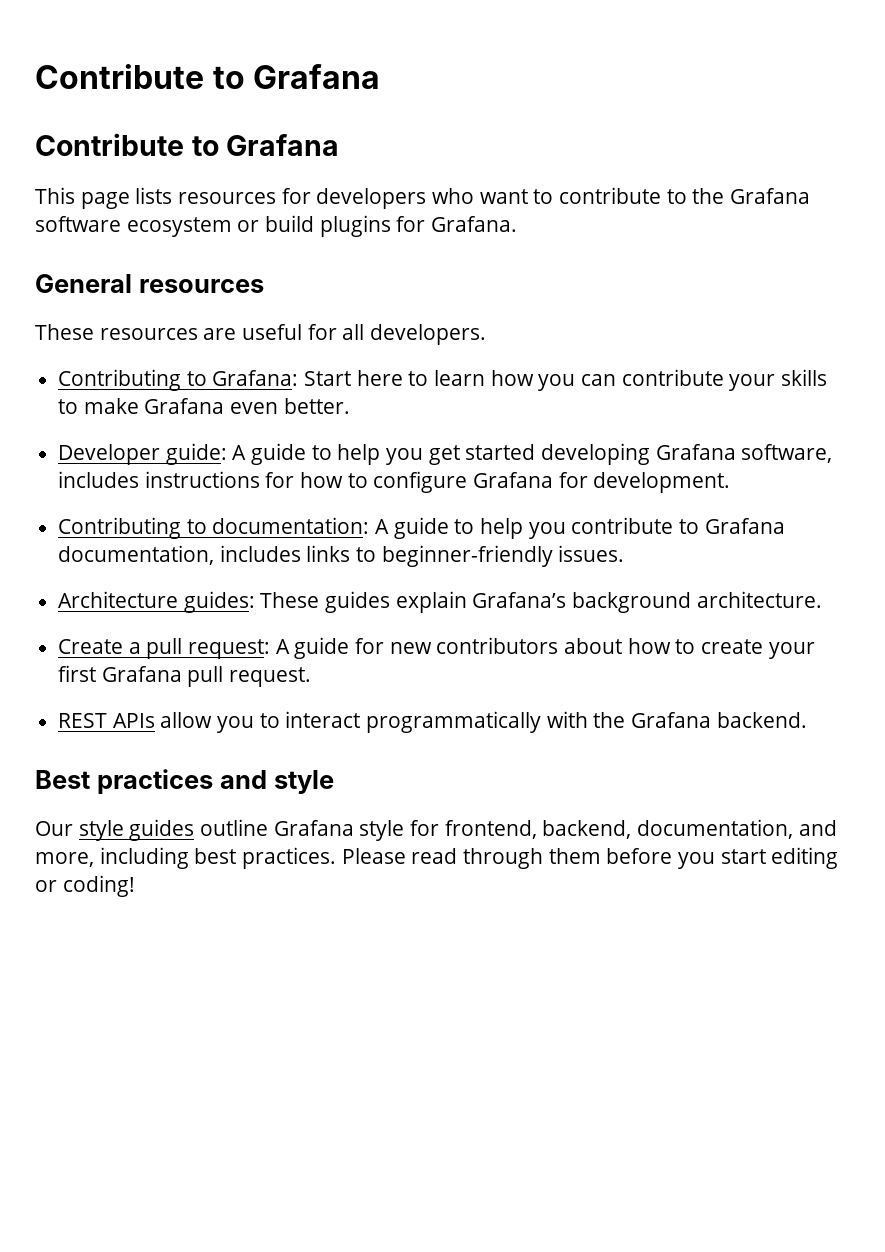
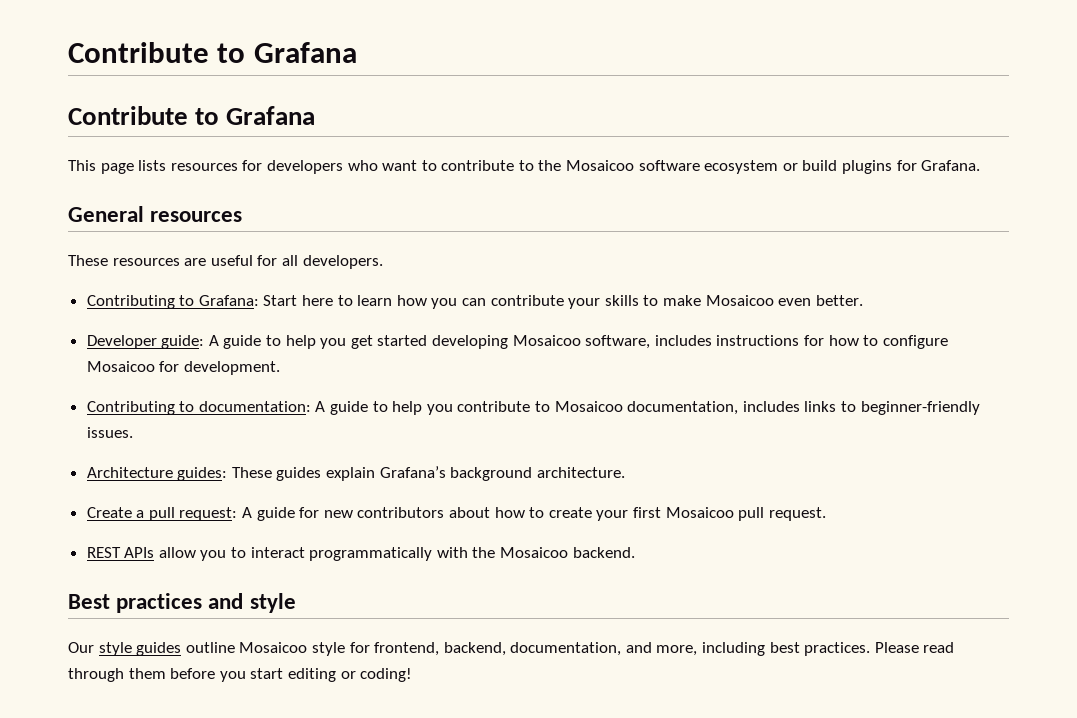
[730,188,811,204] Grafana -> [566,160,635,171] Mosaicoo
[144,398,225,414] Grafana -> [705,295,774,306] Mosaicoo
[655,444,736,460] Grafana -> [512,335,581,346] Mosaicoo
[473,472,554,488] Grafana -> [86,361,155,372] Mosaicoo
[704,518,785,534] Grafana -> [554,401,623,412] Mosaicoo
[101,666,182,682] Grafana -> [665,507,734,518] Mosaicoo
[631,712,712,728] Grafana -> [500,547,569,558] Mosaicoo
[273,820,354,836] Grafana -> [239,642,308,653] Mosaicoo

